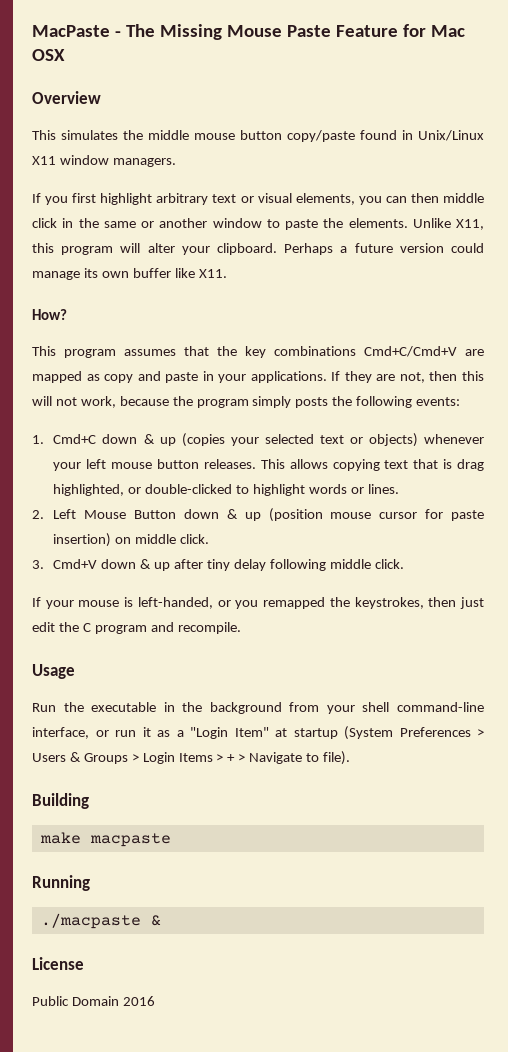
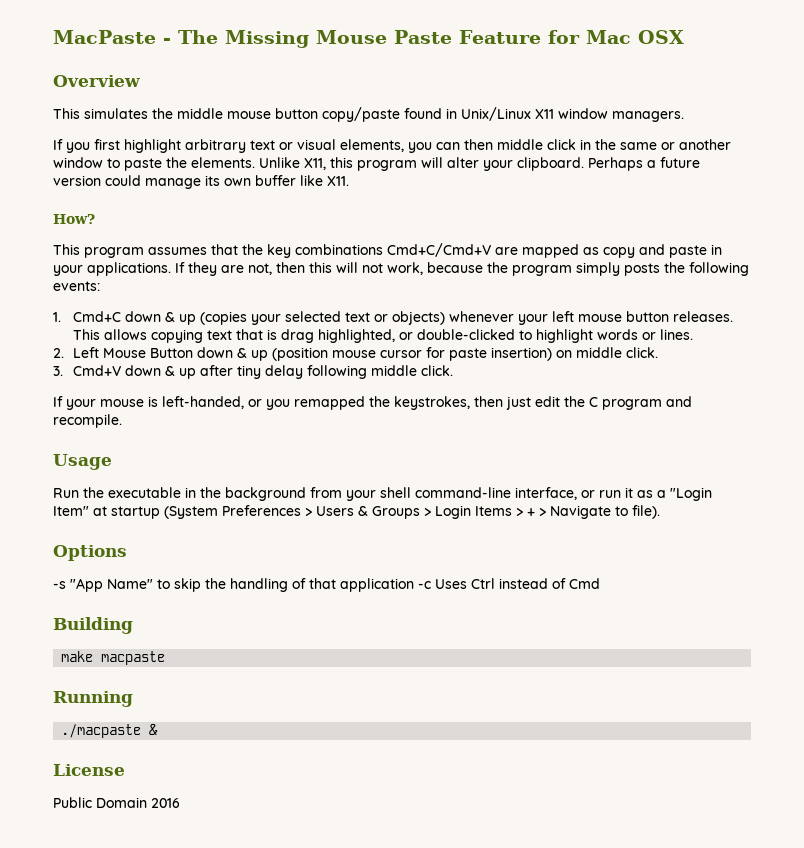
(351, 758) none -> [53,545,127,561] [53,578,600,592] // Options // -s "App Name" to skip the handling of that application -c Uses Ctrl instead of Cmd

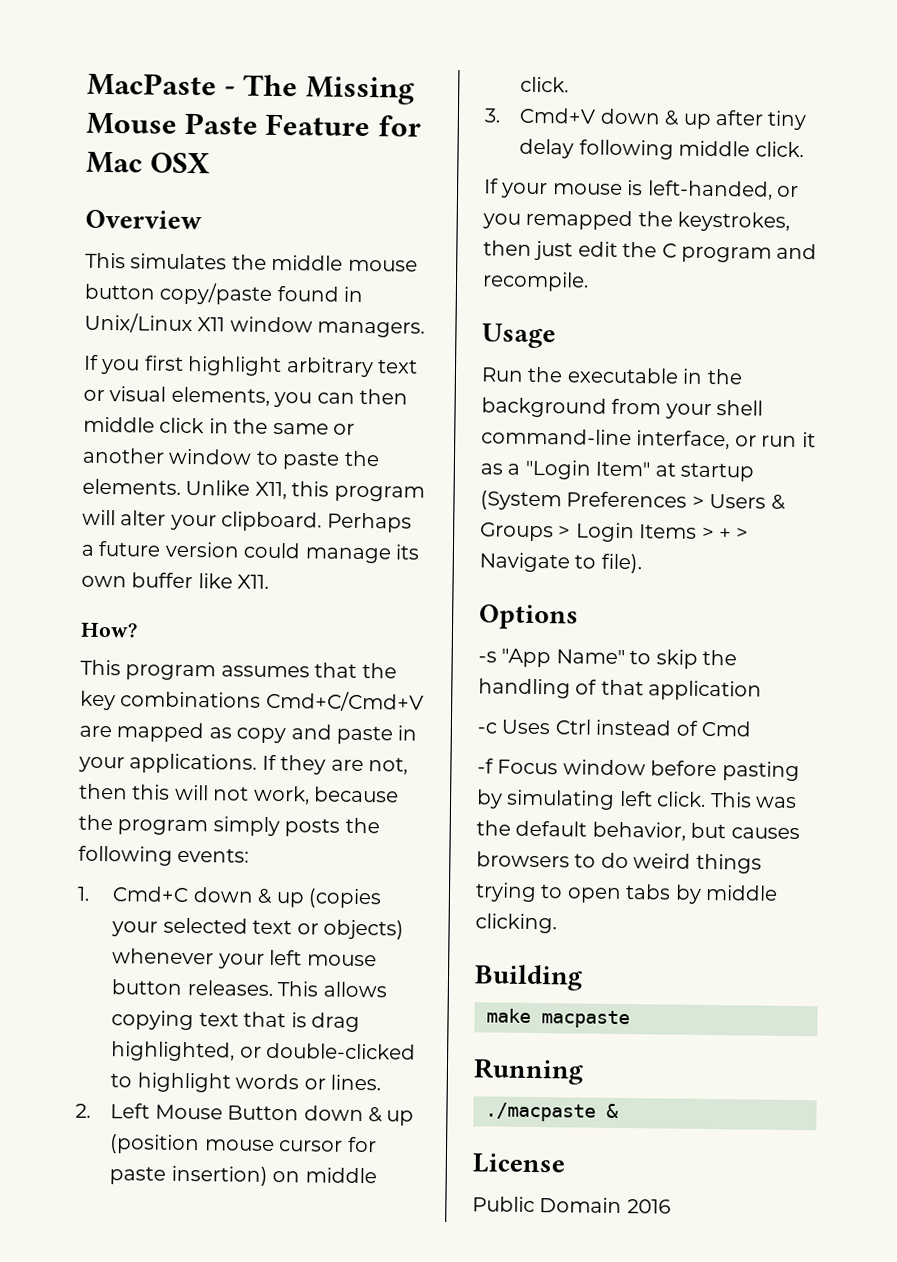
(414, 585) none -> (763, 690) //
(600, 583) none -> [477,758,800,782] [476,789,797,810] [476,820,800,841] [476,851,762,874] [475,882,778,904] [475,913,557,934] // -f Focus window before pasting by simulating left click. This was the default behavior, but causes browsers to do weird things trying to open tabs by middle clicking.

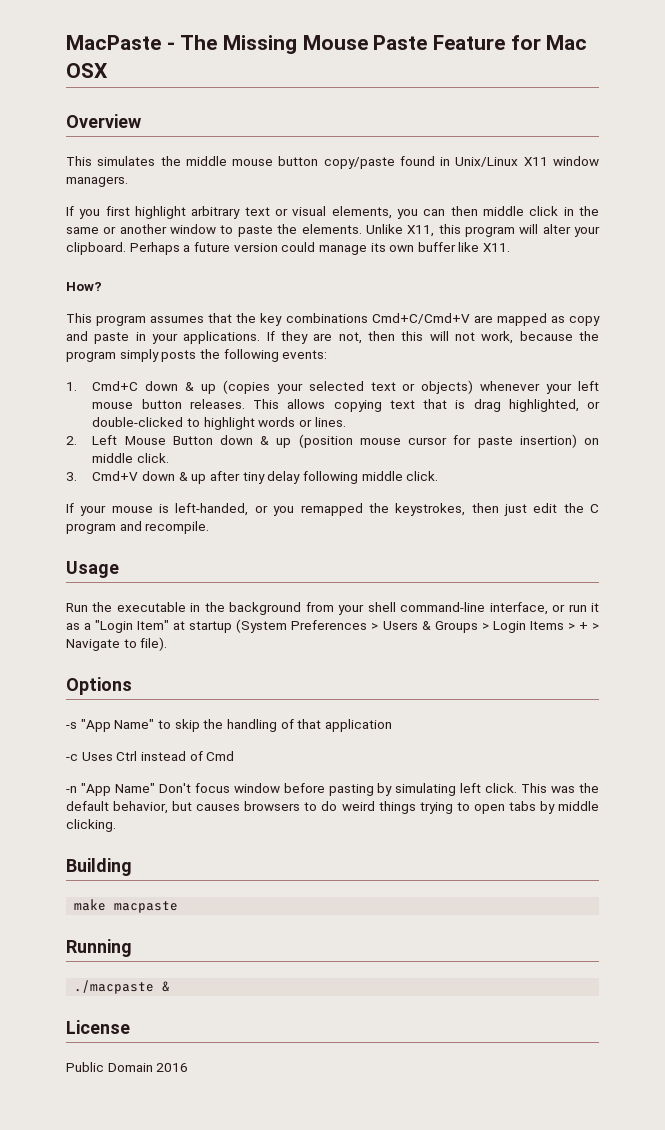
[477,758,559,775] -f Focus -> [66,783,230,796] -n "App Name" Don't focus

